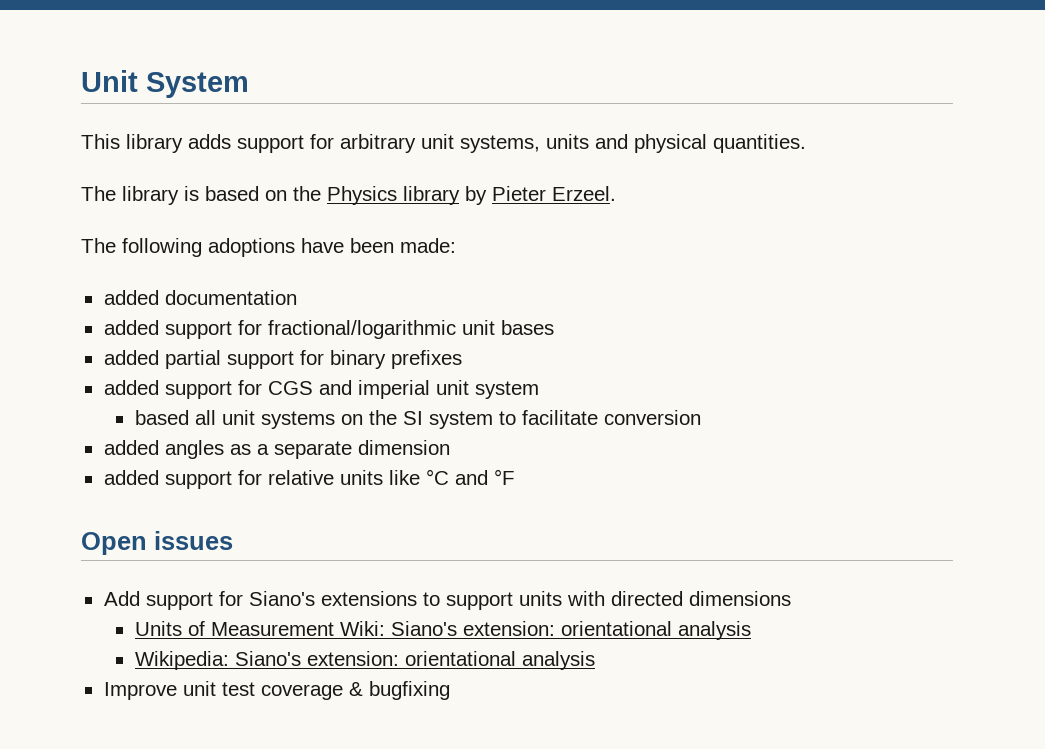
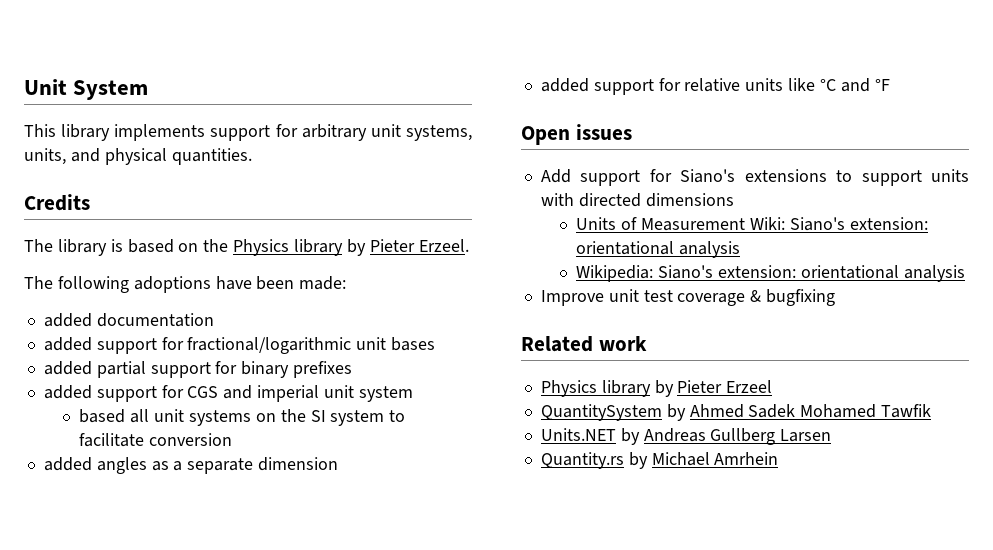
[188,134,231,149] adds -> [114,124,206,141] implements
[546,134,589,149] units -> [24,148,66,165] units,
(806, 143) none -> [24,194,90,211] // Credits
(450, 690) none -> [521,336,647,352] [540,380,773,397] [540,404,932,421] [540,428,832,445] [540,452,779,469] // Related work // Physics library by Pieter Erzeel // QuantitySystem by Ahmed Sadek Mohamed Tawfik // Units.NET by Andreas Gullberg Larsen // Quantity.rs by Michael Amrhein

